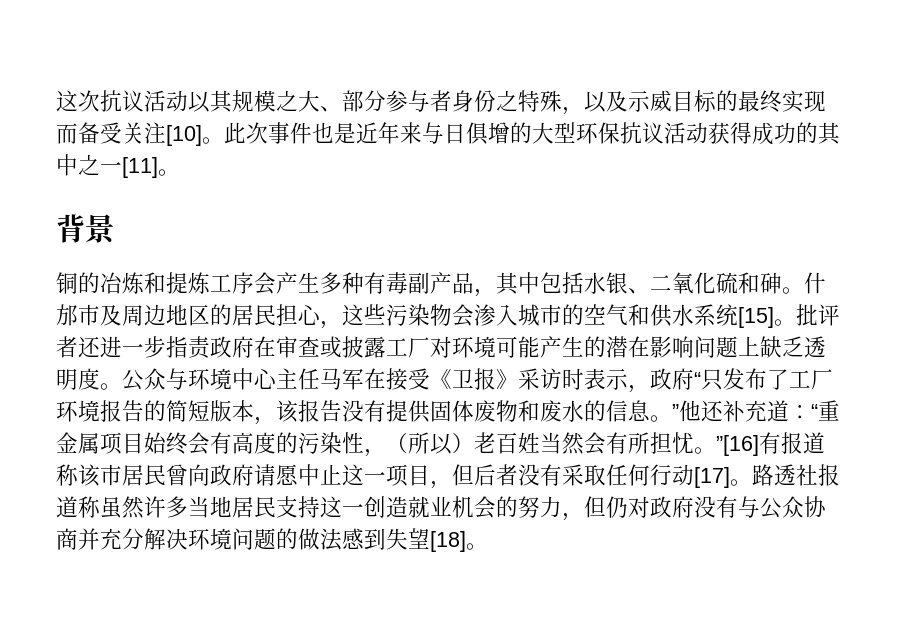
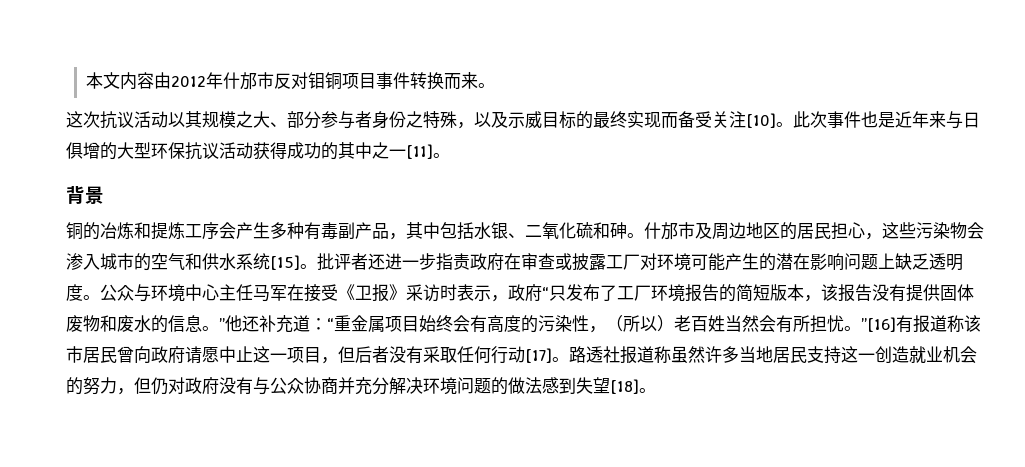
(56, 101) none -> [86,72,496,90] 本文内容由2012年什邡市反对钼铜项目事件转换而来。 //

